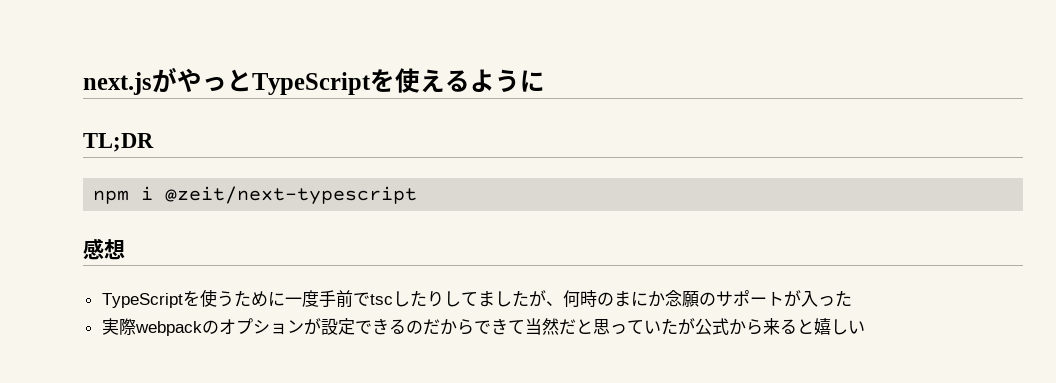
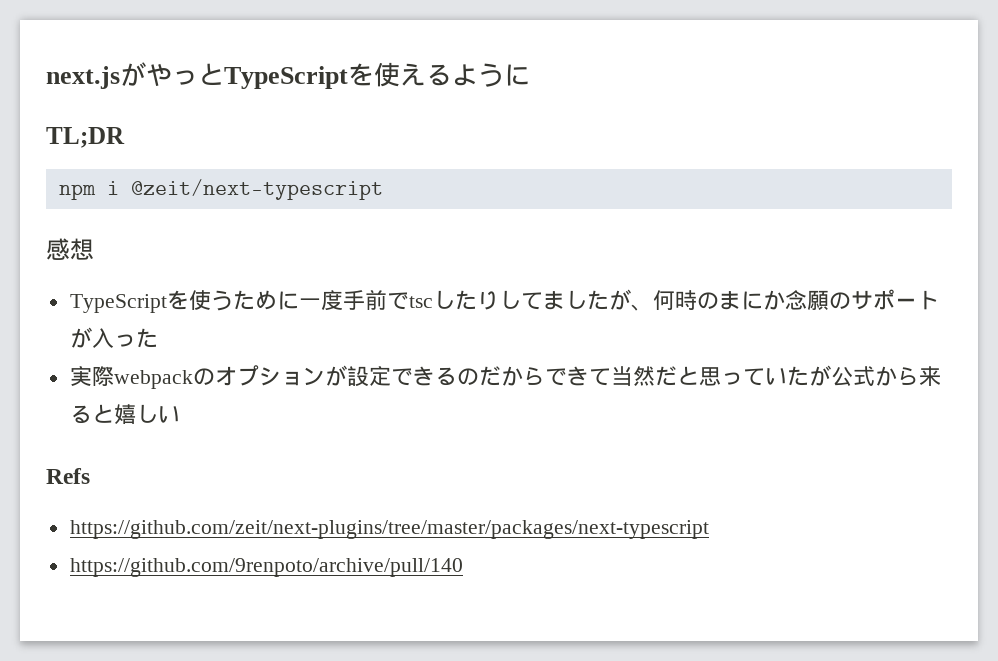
(865, 327) none -> [46,468,90,484] [69,520,709,539] [69,558,463,577] // Refs // https://github.com/zeit/next-plugins/tree/master/packages/next-typescript // https://github.com/9renpoto/archive/pull/140

